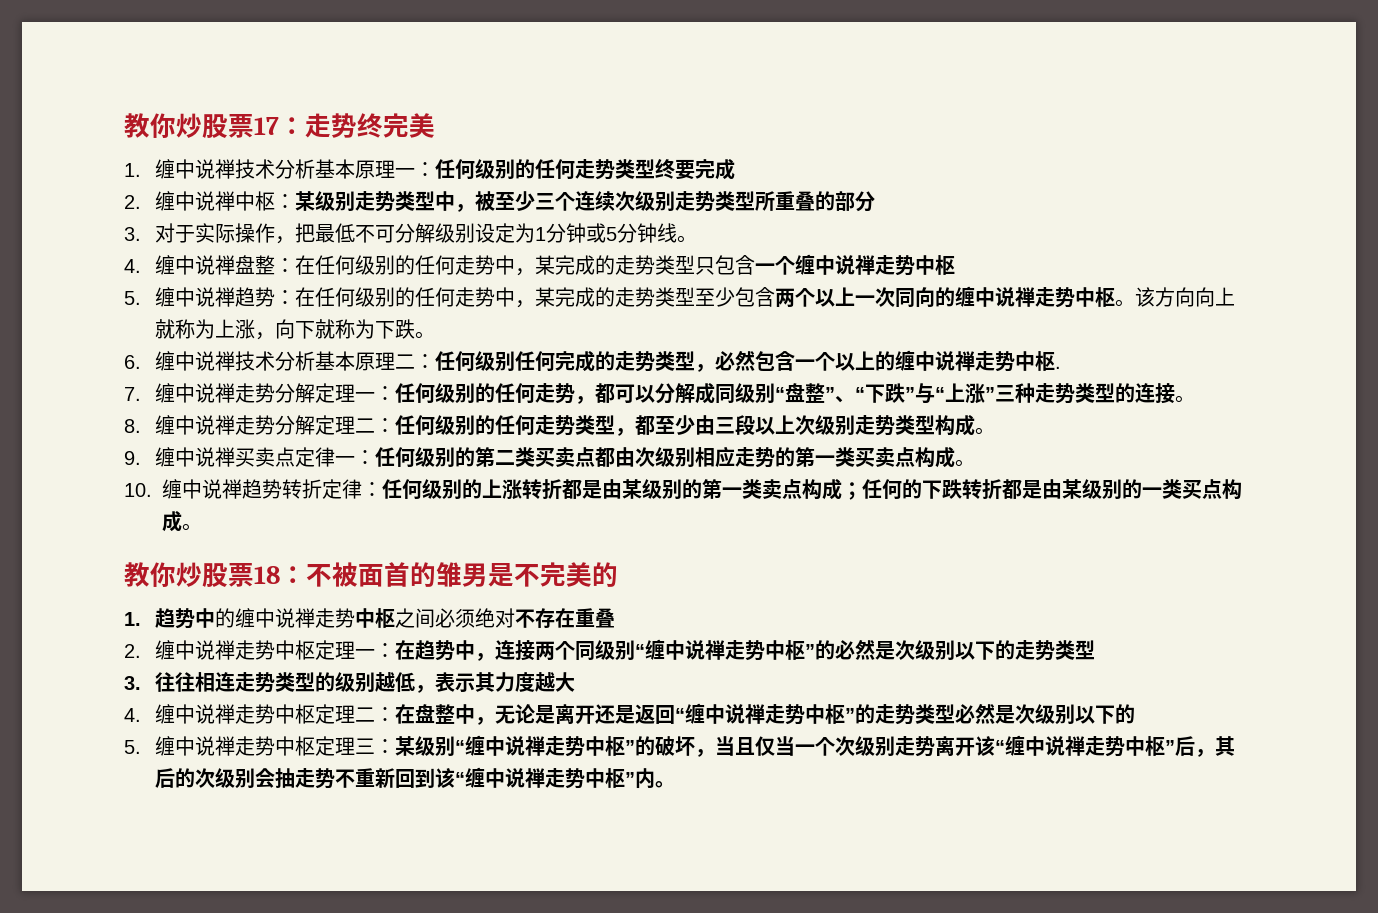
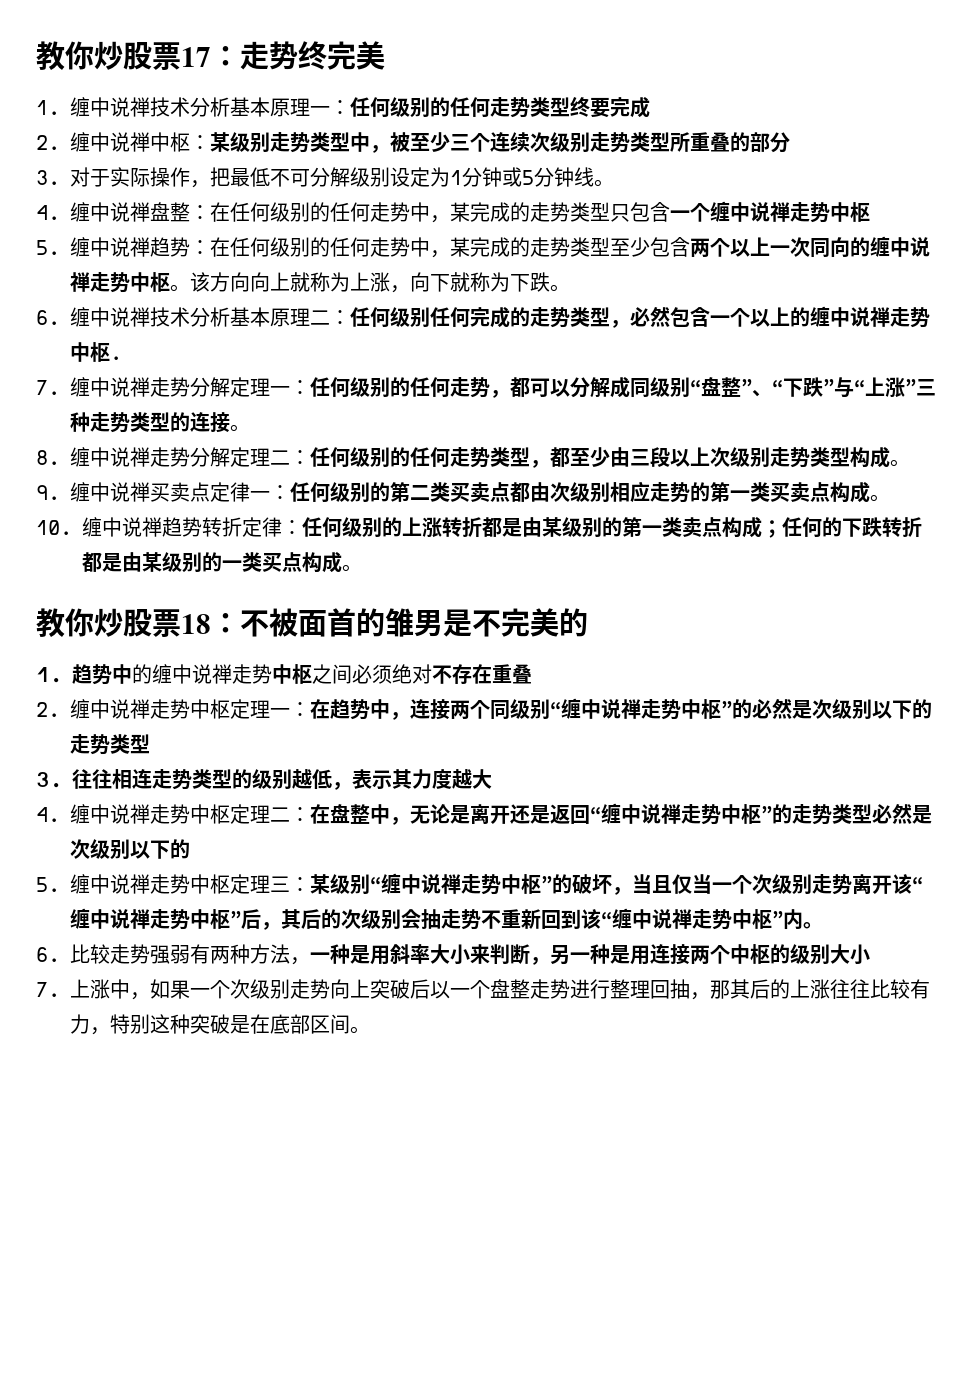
(675, 784) none -> [36,944,870,965] [36,979,930,1000] [70,1014,370,1035] // 6.比较走势强弱有两种方法，一种是用斜率大小来判断，另一种是用连接两个中枢的级别大小 // 7.上涨中，如果一个次级别走势向上突破后以一个盘整走势进行整理回抽，那其后的上涨往往比较有力，特别这种突破是在底部区间。

